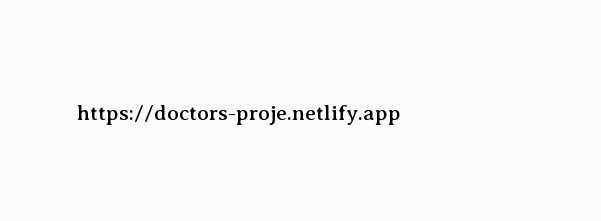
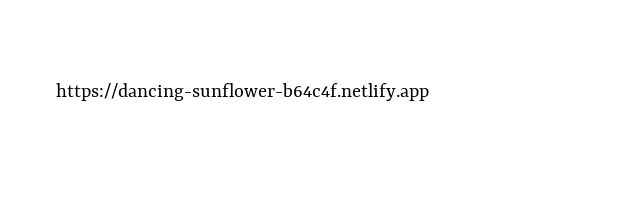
[77,105,401,125] https://doctors-proje.netlify.app -> [56,83,429,101] https://dancing-sunflower-b64c4f.netlify.app

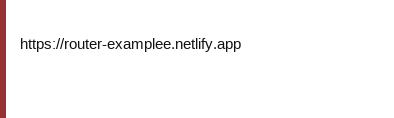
[56,83,429,101] https://dancing-sunflower-b64c4f.netlify.app -> [20,38,241,52] https://router-examplee.netlify.app

